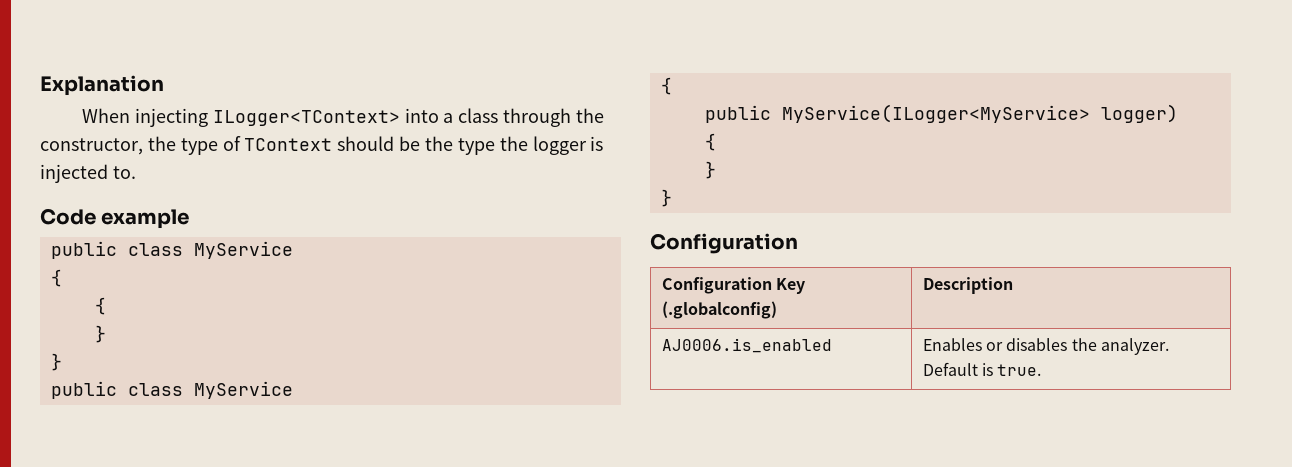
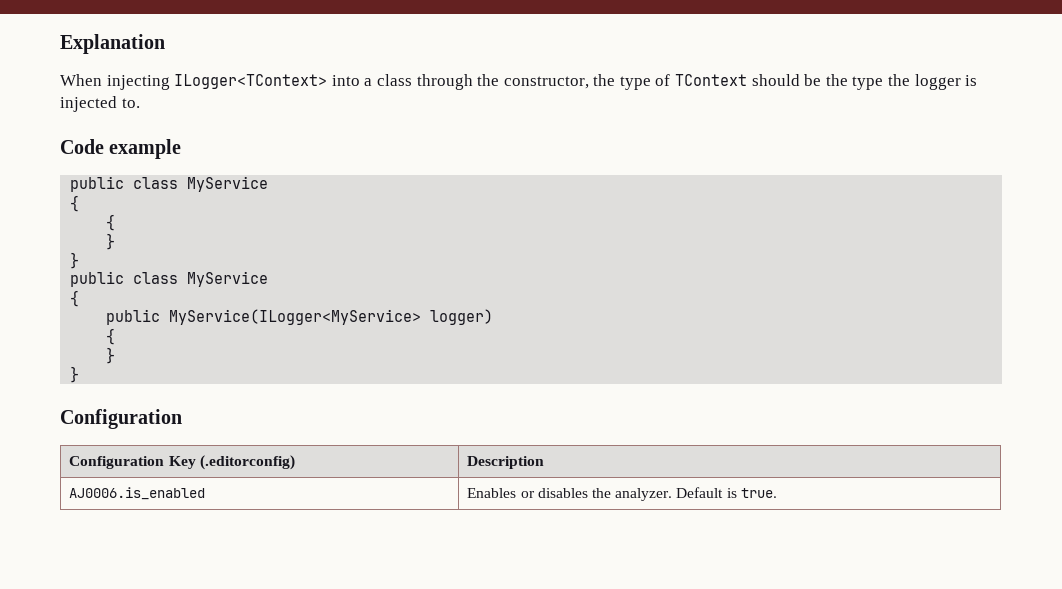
[661,301,777,319] (.globalconfig) -> [199,455,295,470] (.editorconfig)

